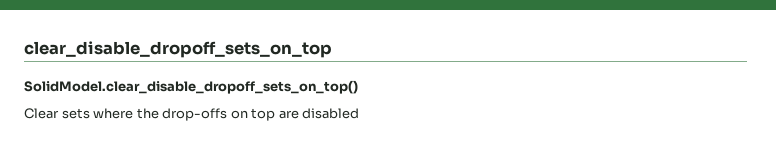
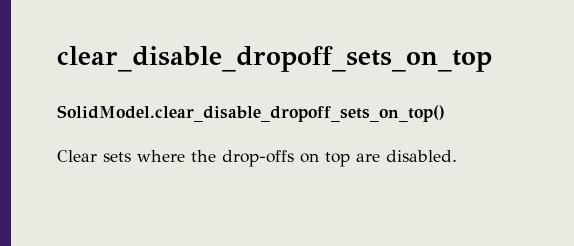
[302,108,360,119] disabled -> [386,150,457,162] disabled.

